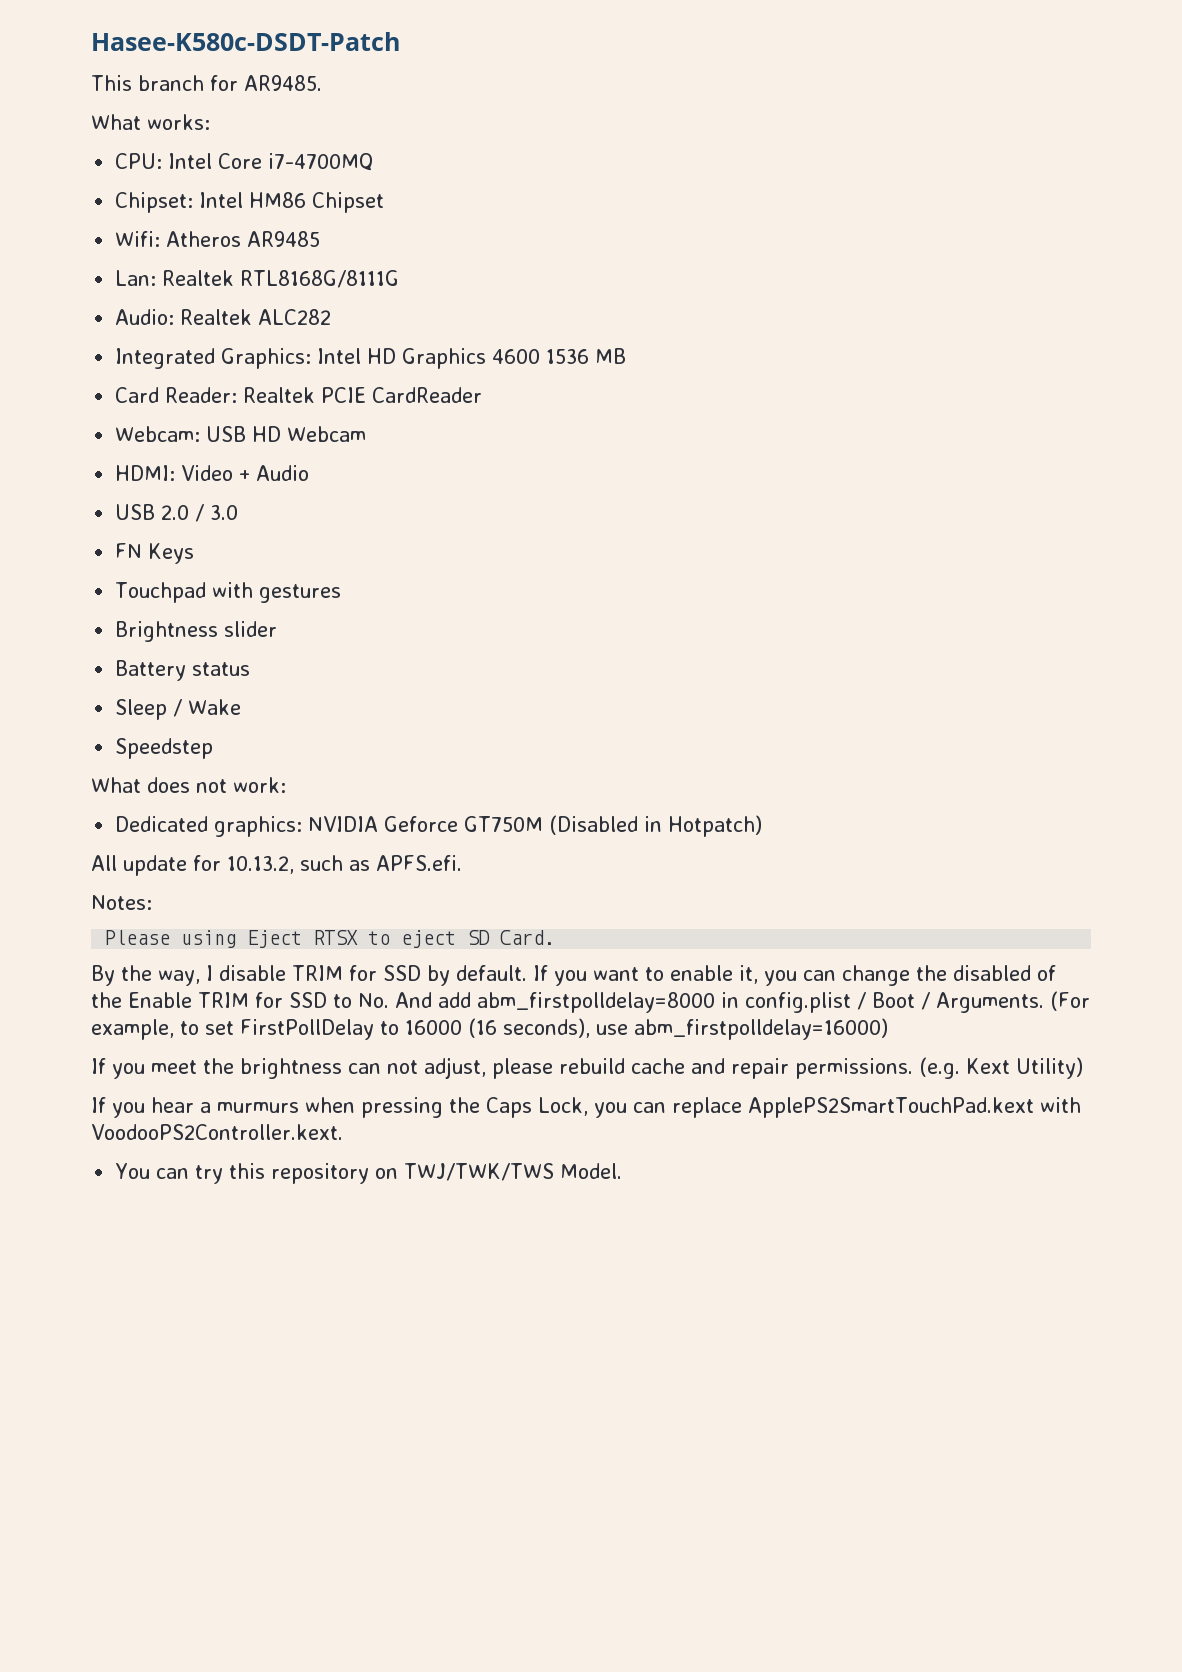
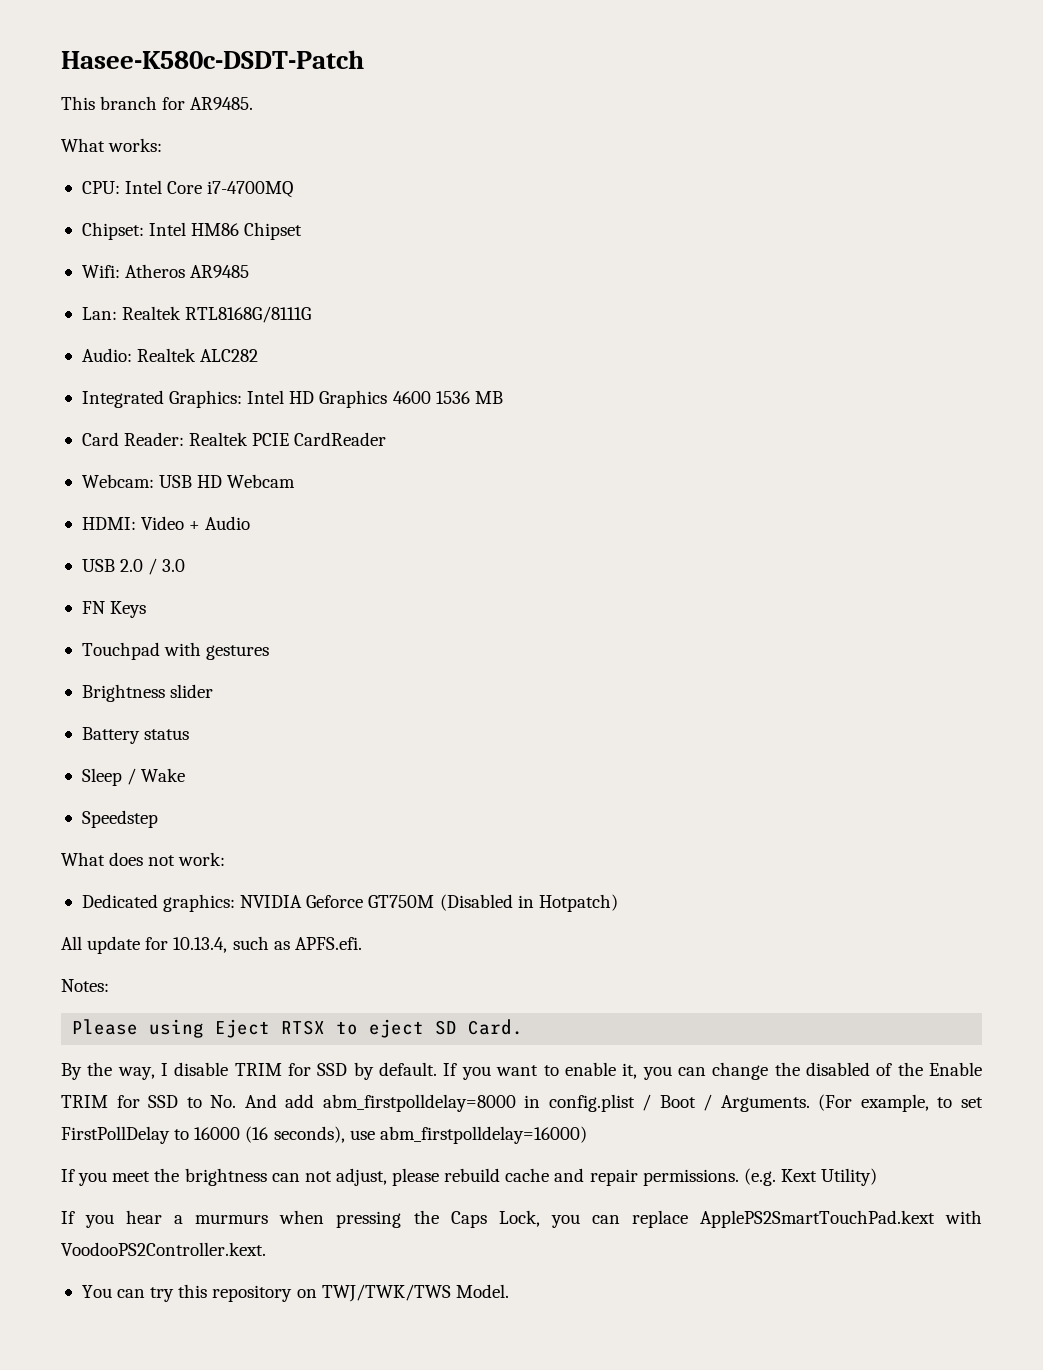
[227,856,294,874] 10.13.2, -> [173,937,228,953] 10.13.4,

